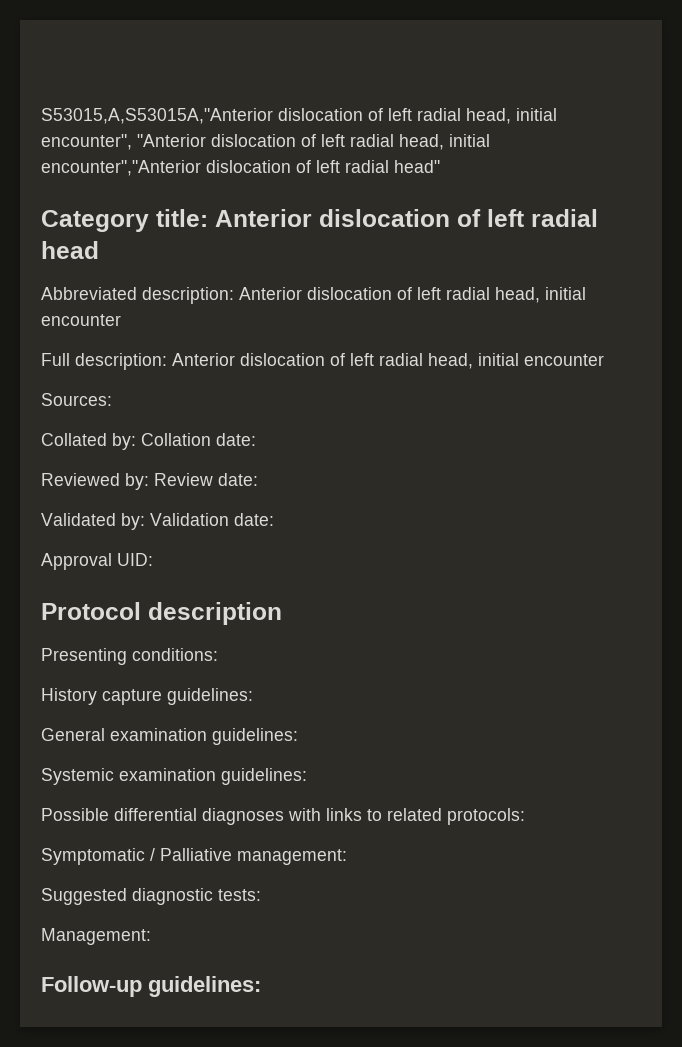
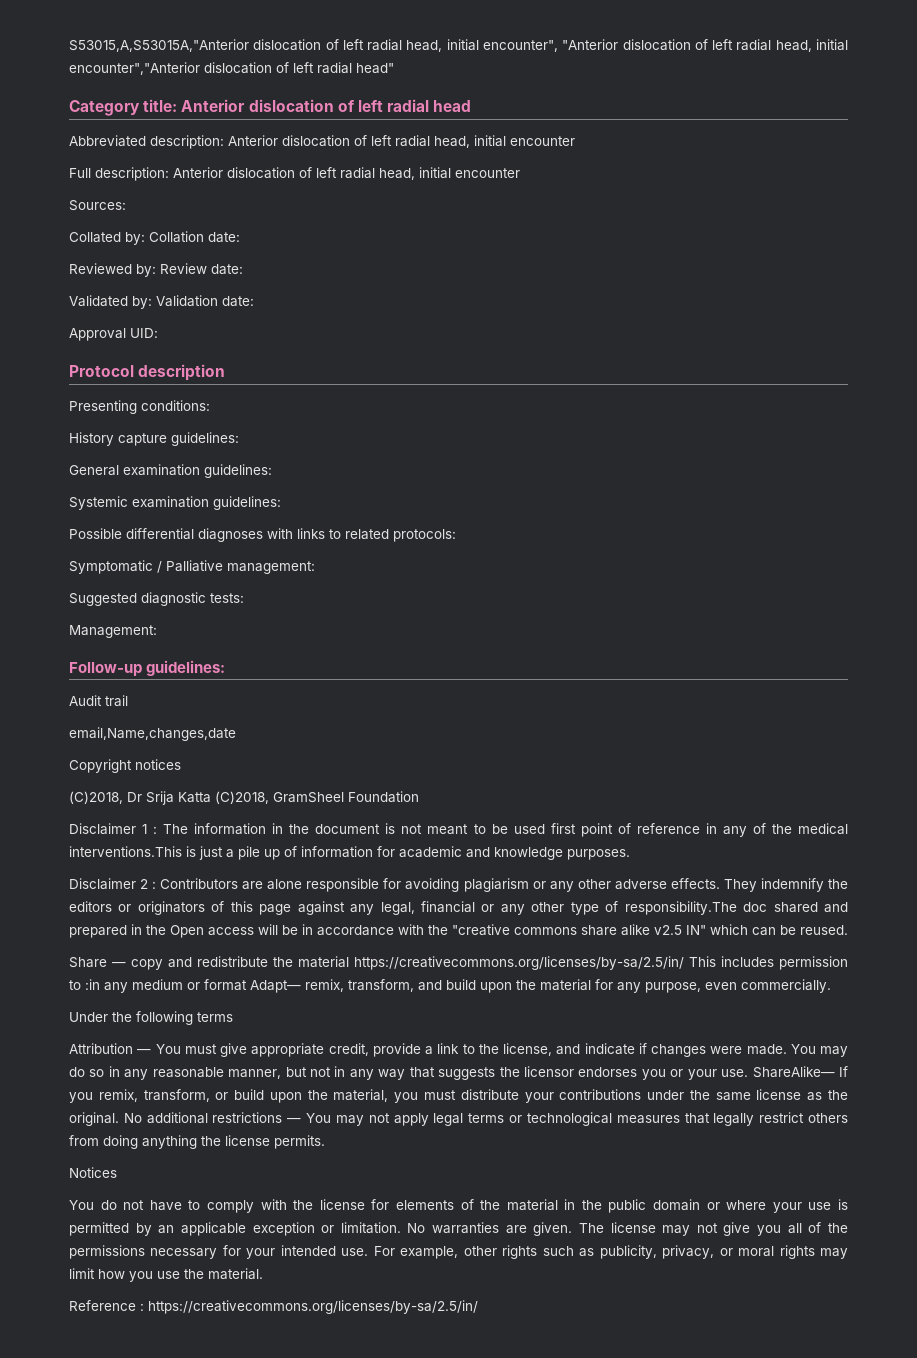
(261, 986) none -> [69,695,128,707] [69,727,236,741] [69,759,181,773] [69,791,419,805] [69,823,848,837] [69,846,630,860] [69,878,848,892] [69,901,849,915] [69,924,848,938] [69,956,848,970] [69,979,831,993] [69,1011,233,1025] [69,1043,848,1057] [69,1066,849,1080] [69,1089,849,1103] [69,1112,849,1126] [69,1135,325,1149] [69,1167,117,1178] [69,1199,849,1213] [69,1222,849,1236] [69,1245,849,1259] [69,1268,263,1282] [69,1300,478,1314] // Audit trail // email,Name,changes,date // Copyright notices // (C)2018, Dr Srija Katta (C)2018, GramSheel Foundation // Disclaimer 1 : The information in the document is not meant to be used first point of reference in any of the medical interventions.This is just a pile up of information for academic and knowledge purposes. // Disclaimer 2 : Contributors are alone responsible for avoiding plagiarism or any other adverse effects. They indemnify the editors or originators of this page against any legal, financial or any other type of responsibility.The doc shared and prepared in the Open access will be in accordance with the "creative commons share alike v2.5 IN" which can be reused. // Share — copy and redistribute the material https://creativecommons.org/licenses/by-sa/2.5/in/ This includes permission to :in any medium or format Adapt— remix, transform, and build upon the material for any purpose, even commercially. // Under the following terms // Attribution — You must give appropriate credit, provide a link to the license, and indicate if changes were made. You may do so in any reasonable manner, but not in any way that suggests the licensor endorses you or your use. ShareAlike— If you remix, transform, or build upon the material, you must distribute your contributions under the same license as the original. No additional restrictions — You may not apply legal terms or technological measures that legally restrict others from doing anything the license permits. // Notices // You do not have to comply with the license for elements of the material in the public domain or where your use is permitted by an applicable exception or limitation. No warranties are given. The license may not give you all of the permissions necessary for your intended use. For example, other rights such as publicity, privacy, or moral rights may limit how you use the material. // Reference : https://creativecommons.org/licenses/by-sa/2.5/in/

